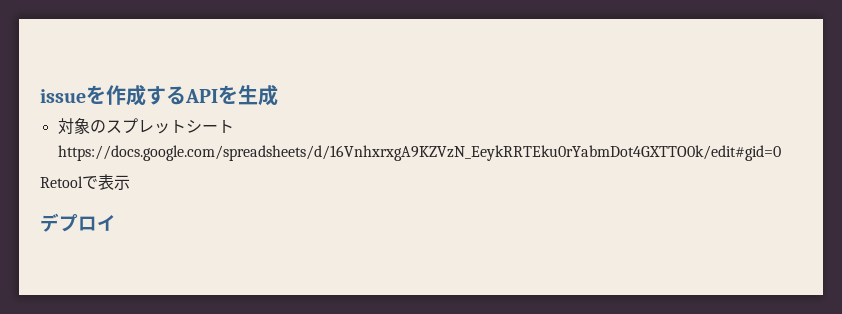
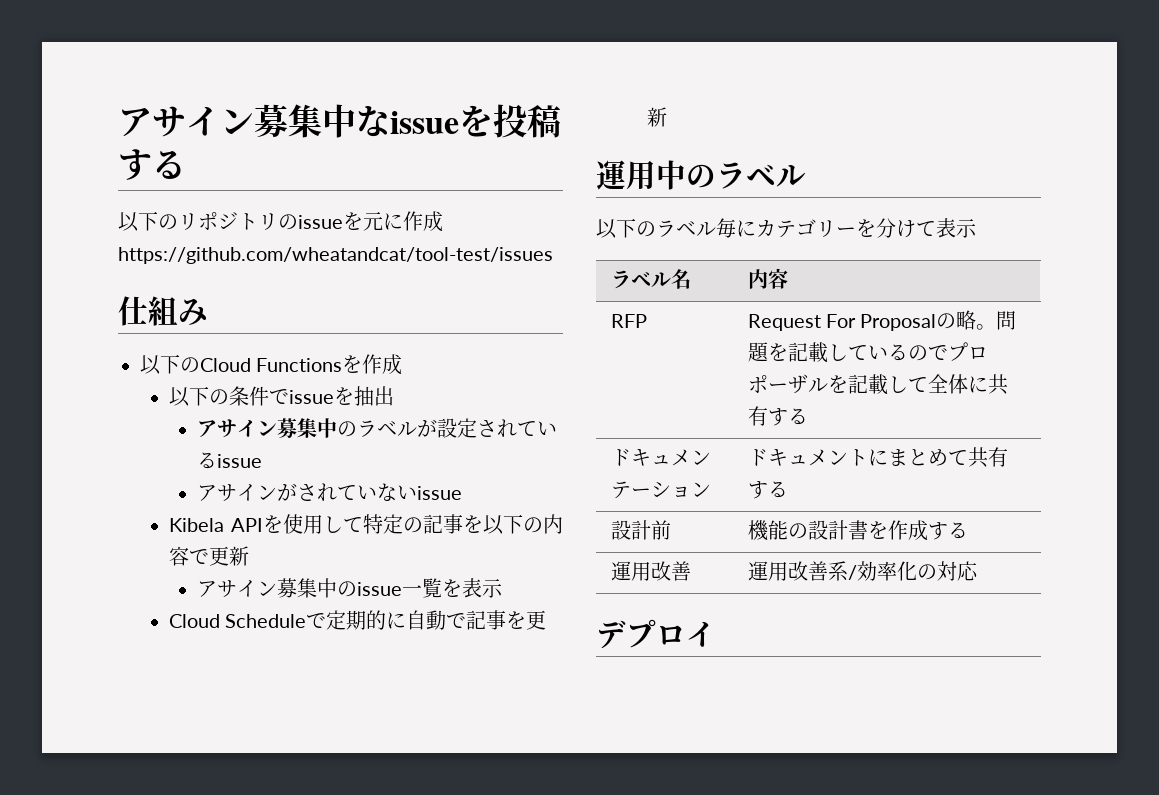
[40,84,278,106] [57,118,234,134] [57,145,781,161] [40,174,130,190] issueを作成するAPIを生成 // 対象のスプレットシートhttps://docs.google.com/spreadsheets/d/16VnhxrxgA9KZVzN_EeykRRTEku0rYabmDot4GXTTO0k/edit#gid=0 // Retoolで表示 -> [118,104,561,138] [118,149,186,180] [118,211,443,232] [118,247,553,264] [118,296,208,326] [140,354,403,375] [168,386,394,407] [197,418,558,439] [197,452,263,469] [197,483,463,502] [168,514,563,535] [168,546,249,566] [197,578,504,598] [168,610,547,630] [646,107,667,127] [596,160,806,190] [596,218,977,239] [610,269,691,289] [747,268,788,289] [610,314,647,328] [747,310,1017,331] [747,342,988,363] [747,374,1008,395] [747,406,808,426] [610,449,711,466] [610,481,711,499] [747,447,1008,468] [747,481,788,499] [610,520,671,540] [747,520,968,541] [610,561,691,581] [747,561,978,581] アサイン募集中なissueを投稿する // 以下のリポジトリのissueを元に作成https://github.com/wheatandcat/tool-test/issues // 仕組み // 以下のCloud Functionsを作成 // 以下の条件でissueを抽出 // アサイン募集中のラベルが設定されているissue // アサインがされていないissue // Kibela APIを使用して特定の記事を以下の内容で更新 // アサイン募集中のissue一覧を表示 // Cloud Scheduleで定期的に自動で記事を更新 // 運用中のラベル // 以下のラベル毎にカテゴリーを分けて表示 // ラベル名 | 内容 // RFP | Request For Proposalの略。問題を記載しているのでプロポーザルを記載して全体に共有する // ドキュメンテーション | ドキュメントにまとめて共有する // 設計前 | 機能の設計書を作成する // 運用改善 | 運用改善系/効率化の対応

